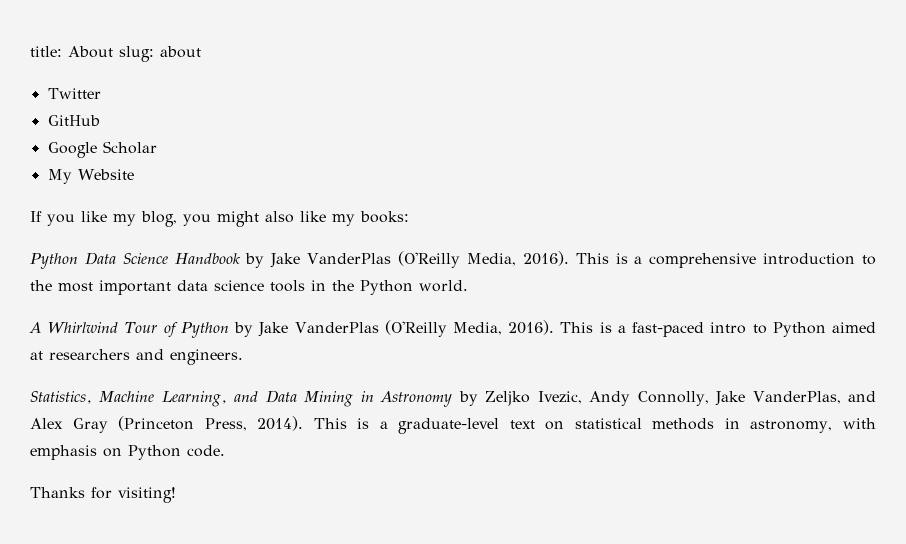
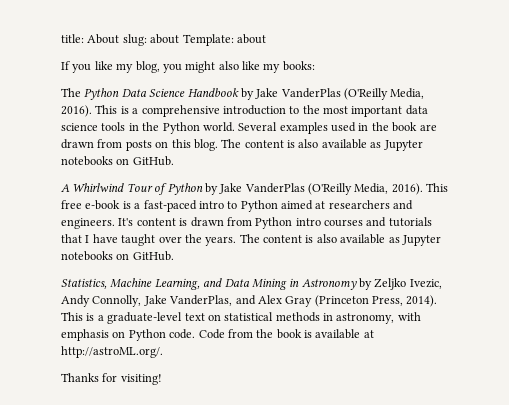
[47,88,101,99] [47,115,100,126] [47,141,157,158] [47,169,134,184] // Twitter // GitHub // Google Scholar // My Website -> [182,34,266,46] Template: about
(409, 217) none -> [61,88,81,97] The
(468, 286) none -> [238,122,437,134] [61,139,423,151] [61,156,174,166] Several examples used in the book are drawn from posts on this blog. The content is also available as Jupyter notebooks on GitHub.
(594, 327) none -> [61,200,121,210] free e-book
(243, 357) none -> [118,217,432,229] [61,234,441,246] [61,251,174,261] It's content is drawn from Python intro courses and tutorials that I have taught over the years. The content is also available as Jupyter notebooks on GitHub.
(225, 451) none -> [198,329,374,339] [61,346,163,358] Code from the book is available at http://astroML.org/.

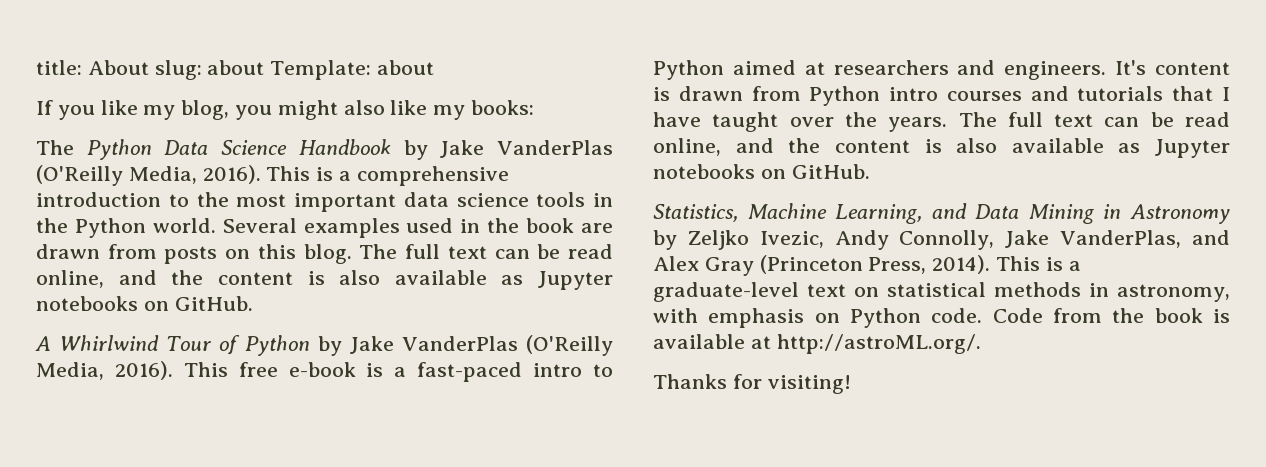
(242, 143) none -> [405,244,614,259] [36,270,204,288] full text can be read online, and the
(260, 238) none -> [1007,112,1230,127] [653,138,821,156] full text can be read online, and the

